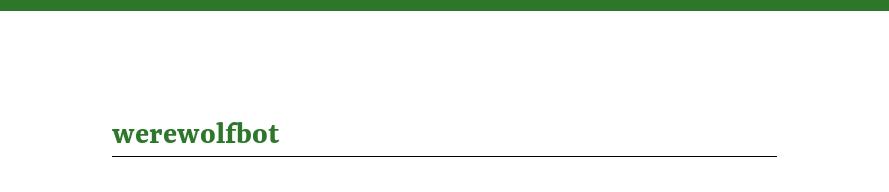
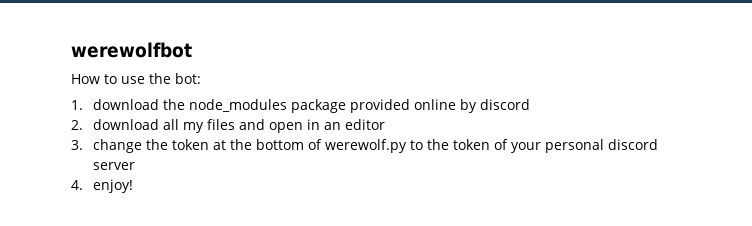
(280, 132) none -> [71,73,201,84] [71,99,530,113] [71,119,385,133] [71,139,658,153] [92,162,135,170] [71,179,133,193] // How to use the bot: // 1. download the node_modules package provided online by discord // 2. download all my files and open in an editor // 3. change the token at the bottom of werewolf.py to the token of your personal discord server // 4. enjoy!

